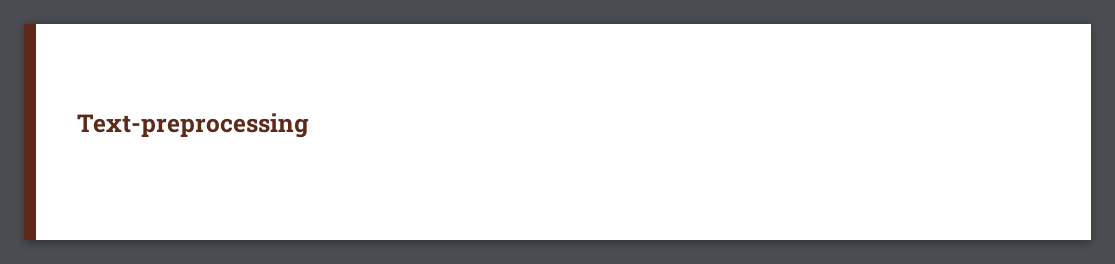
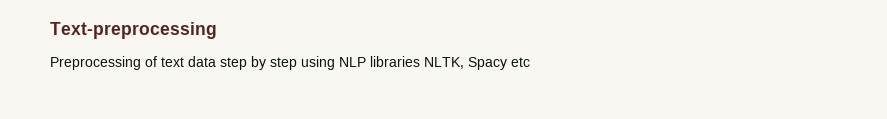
(309, 125) none -> [50,56,530,70] // Preprocessing of text data step by step using NLP libraries NLTK, Spacy etc

